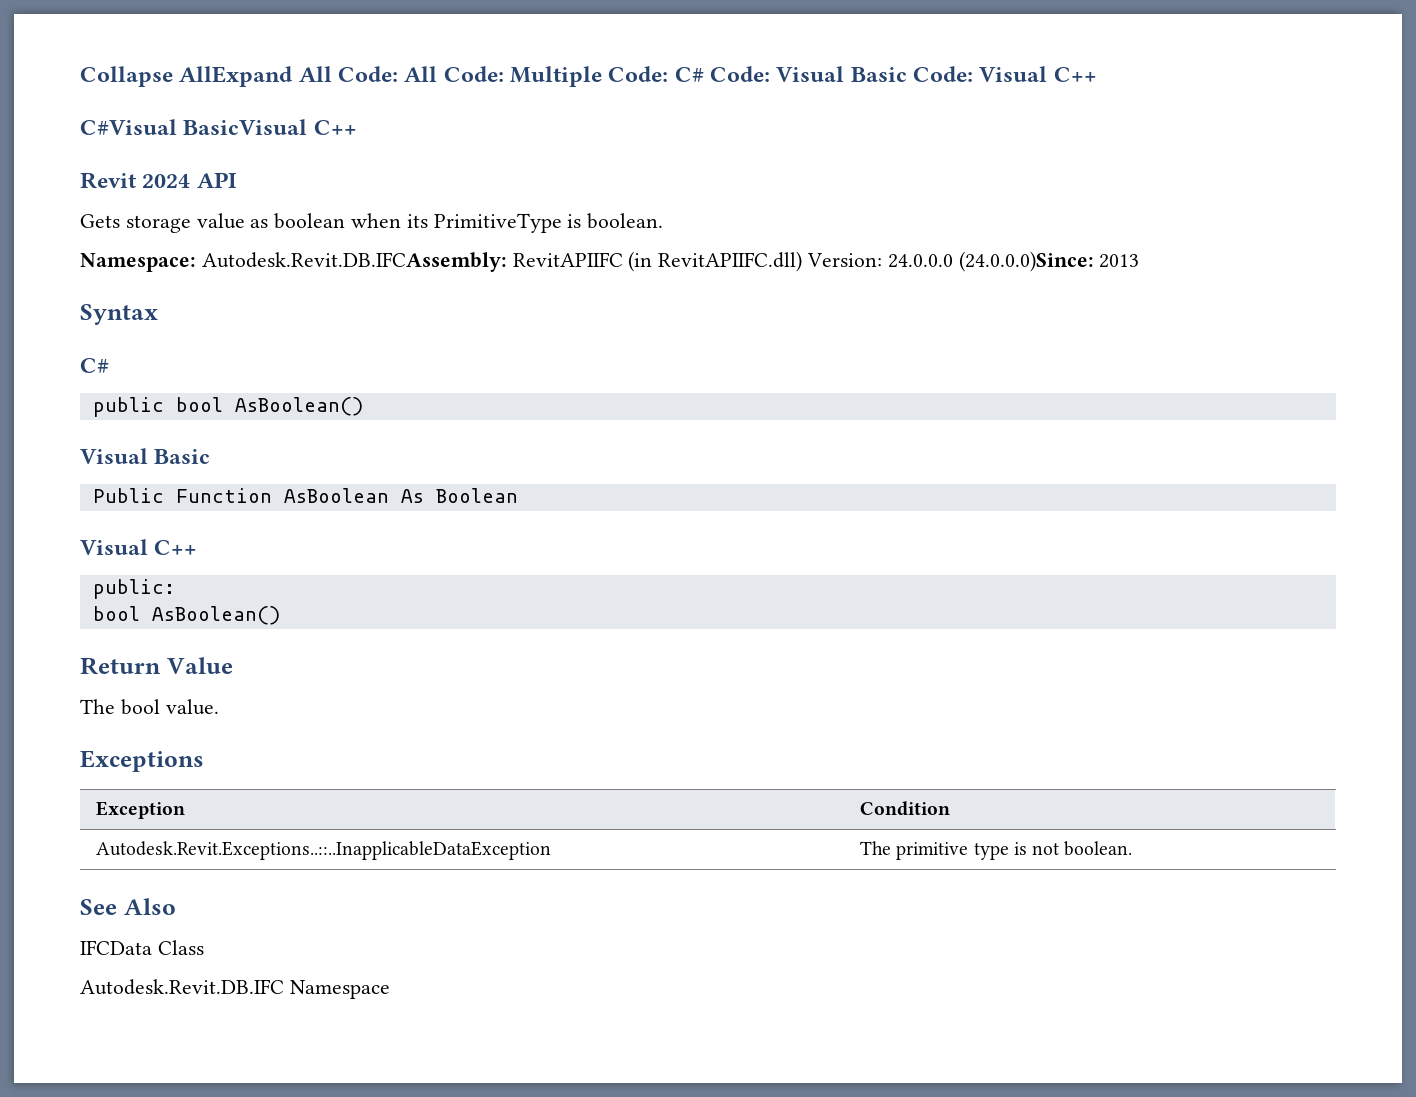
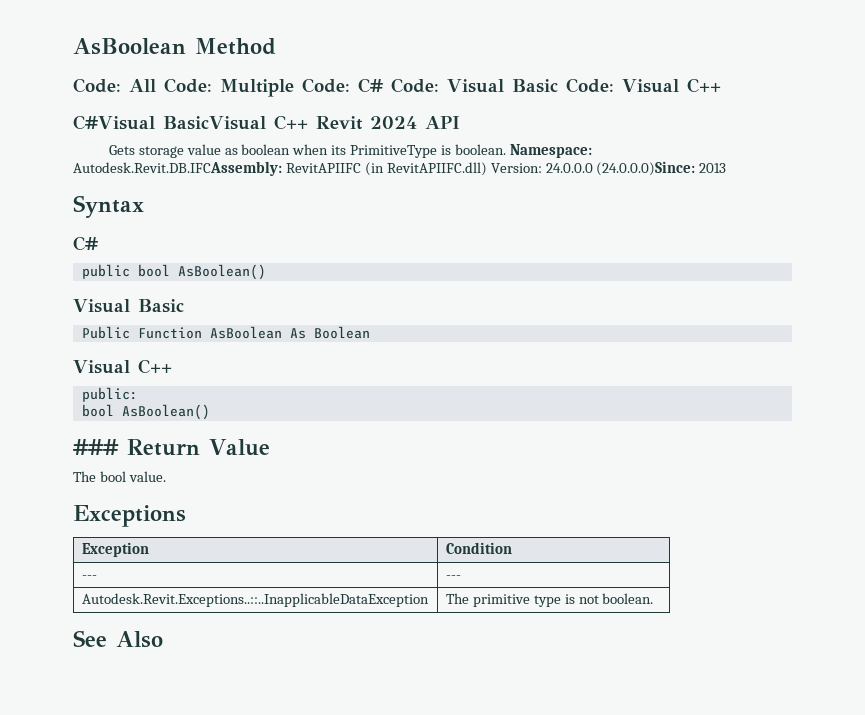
[80,66,332,87] Collapse AllExpand All -> [73,38,276,55] AsBoolean Method //
(357, 127) // -> (308, 122) none
(664, 221) // -> (507, 149) none
(280, 615) none -> [73,439,119,455] ###
(951, 808) none -> [81,575,97,579] [445,575,461,579] // --- | ---
[80,940,204,955] [80,979,390,999] // IFCData Class // Autodesk.Revit.DB.IFC Namespace -> (163, 639) none

